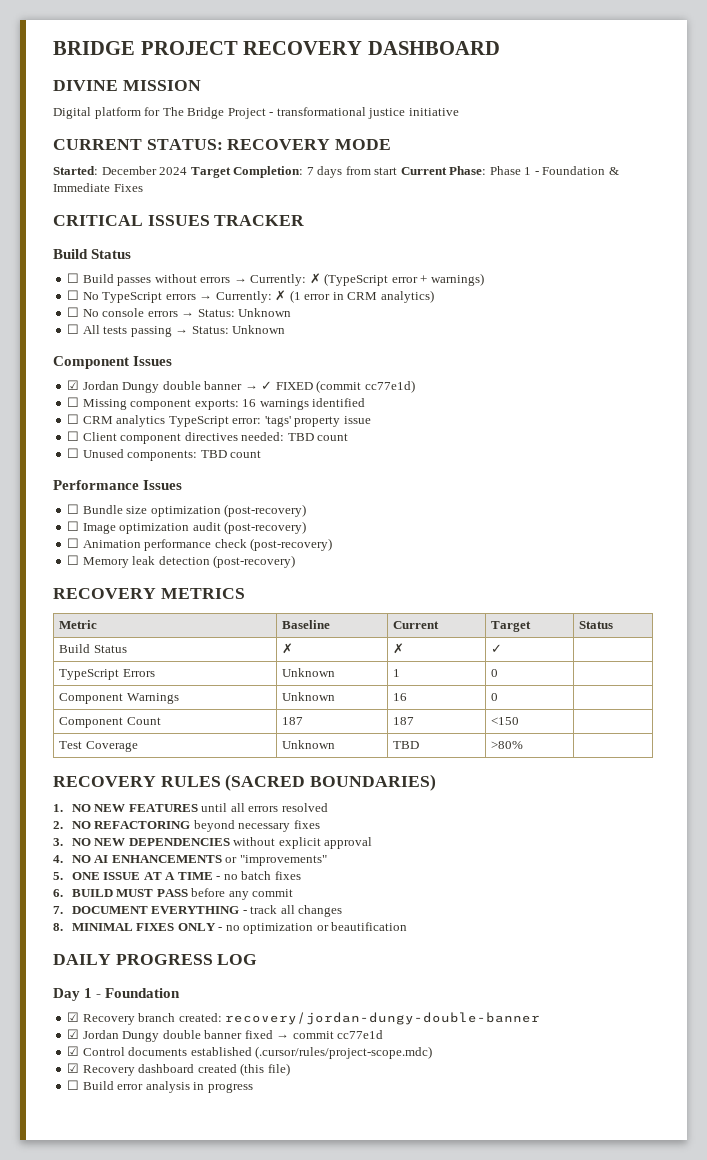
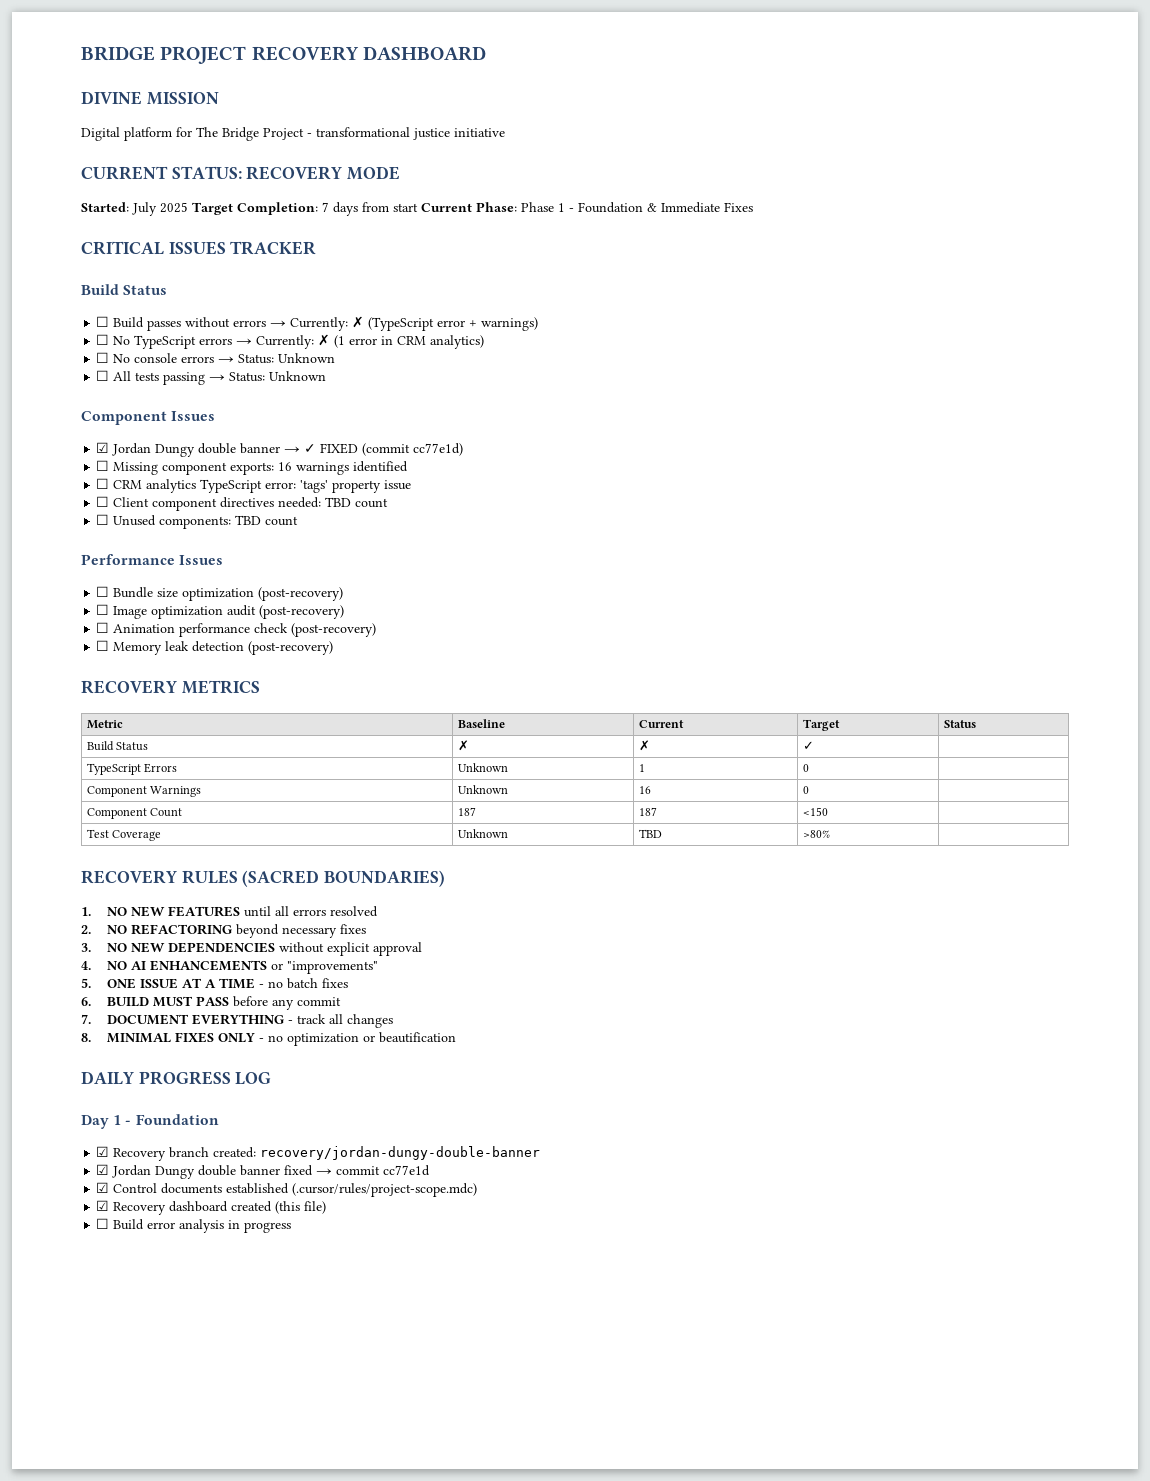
[101,166,188,175] December 2024 -> [132,202,188,216] July 2025

